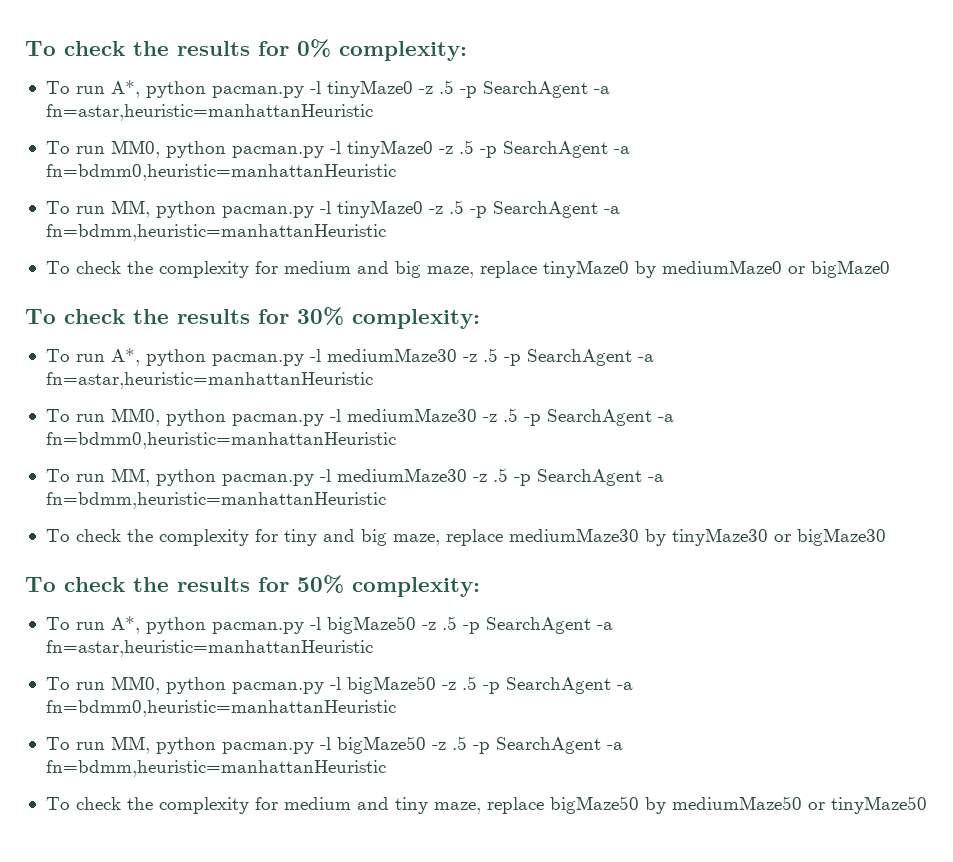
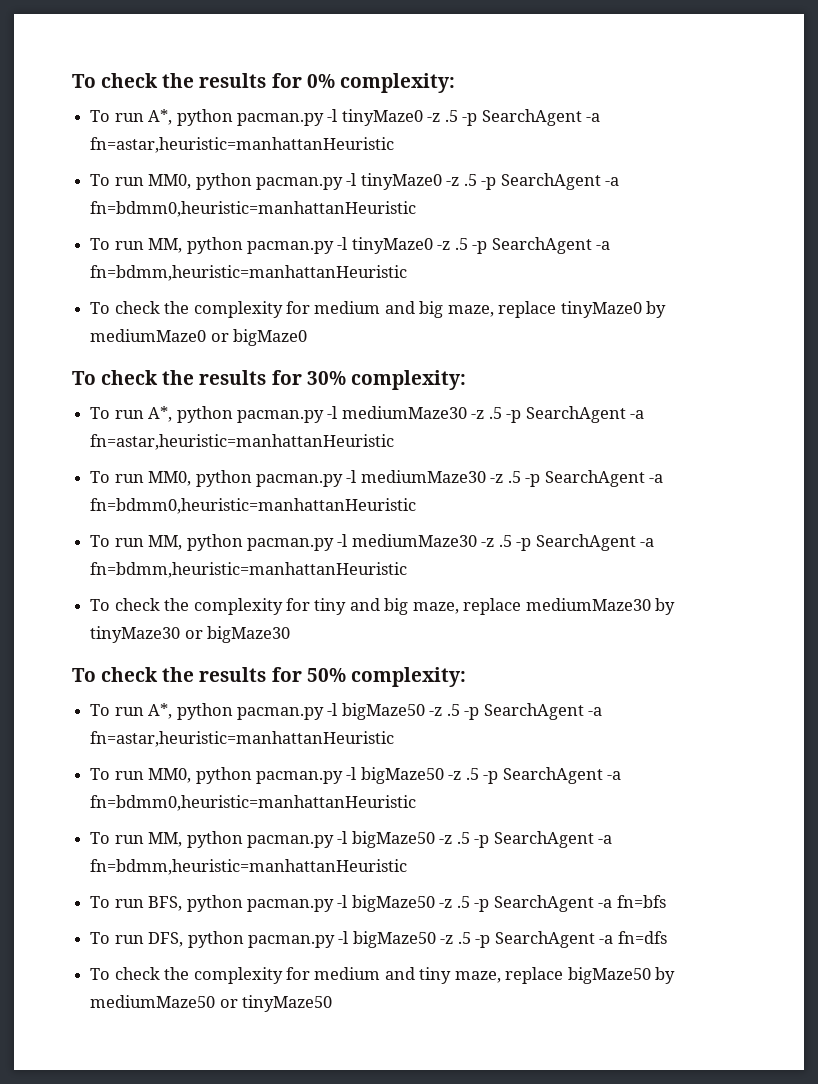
(386, 768) none -> [90,895,666,912] [90,931,667,948] // To run BFS, python pacman.py -l bigMaze50 -z .5 -p SearchAgent -a fn=bfs // To run DFS, python pacman.py -l bigMaze50 -z .5 -p SearchAgent -a fn=dfs

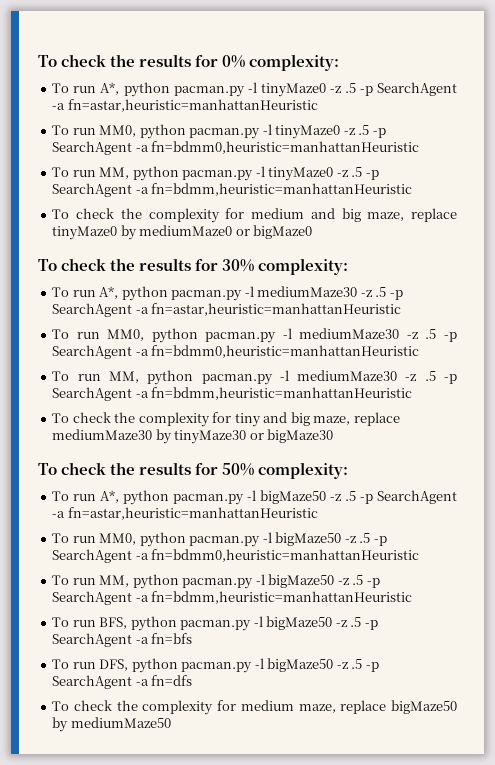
[384,967,452,984] and tiny -> (294, 705) none
[219,995,333,1012] or tinyMaze50 -> (171, 722) none

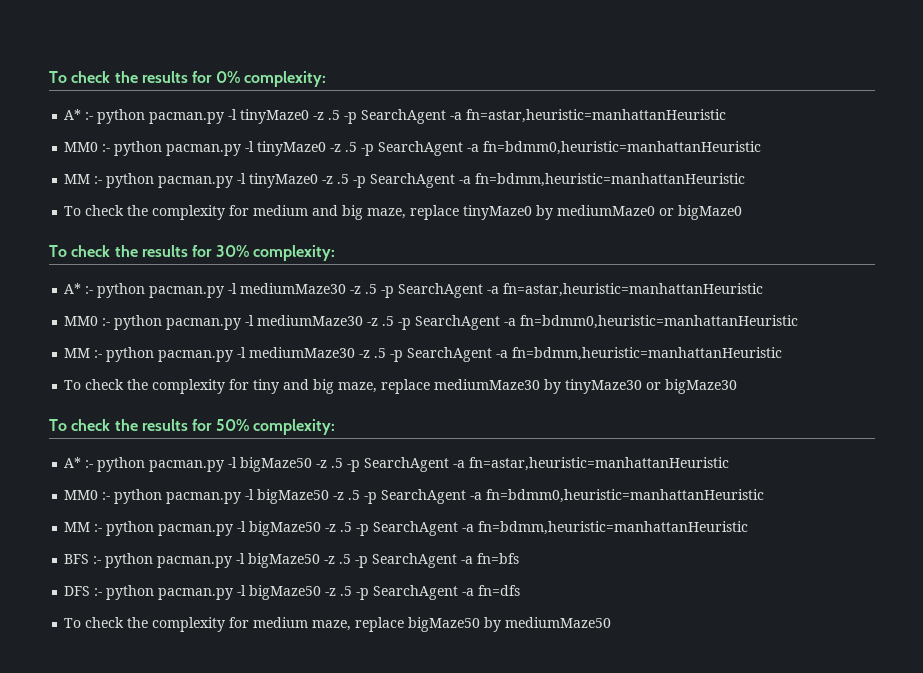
[52,82,120,95] To run A*, -> [64,109,94,120] A* :-
[52,125,137,137] To run MM0, -> [64,142,111,152] MM0 :-
[52,167,130,179] To run MM, -> [64,174,103,184] MM :-
[52,286,119,299] To run A*, -> [64,283,94,294] A* :-
[52,329,145,341] To run MM0, -> [64,316,111,326] MM0 :-
[52,371,139,383] To run MM, -> [64,348,103,358] MM :-
[52,490,120,503] To run A*, -> [64,457,94,468] A* :-
[52,533,137,545] To run MM0, -> [64,490,111,500] MM0 :-
[52,575,130,587] To run MM, -> [64,522,103,532] MM :-
[52,617,128,629] To run BFS, -> [64,554,102,564] BFS :-
[52,659,129,671] To run DFS, -> [64,586,103,596] DFS :-

